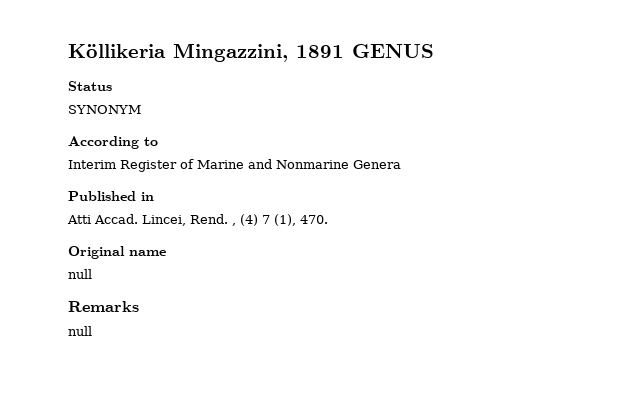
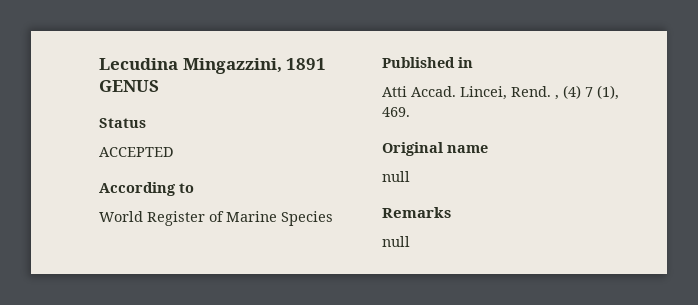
[68,44,166,58] Köllikeria -> [99,58,178,70] Lecudina
[68,105,141,114] SYNONYM -> [99,147,174,157] ACCEPTED
[68,160,116,169] Interim -> [99,211,143,222] World
[248,159,401,169] and Nonmarine Genera -> [281,211,333,226] Species
[300,215,328,224] 470. -> [382,107,410,117] 469.

